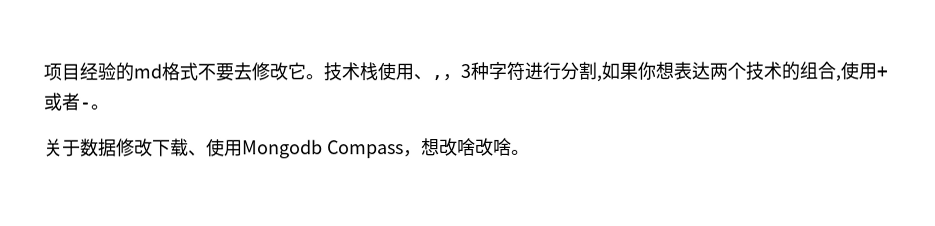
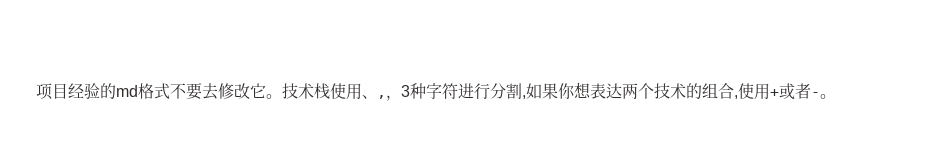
[44,137,530,159] // 关于数据修改下载、使用Mongodb Compass，想改啥改啥。 -> (836, 96) none

